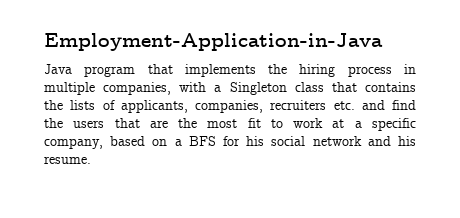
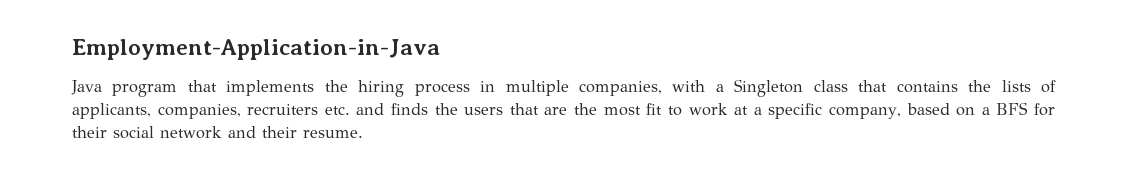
[392,100,416,110] find -> [391,103,429,115] finds
[246,136,265,146] his -> [72,126,107,138] their
[397,136,416,146] his -> [262,126,297,138] their

